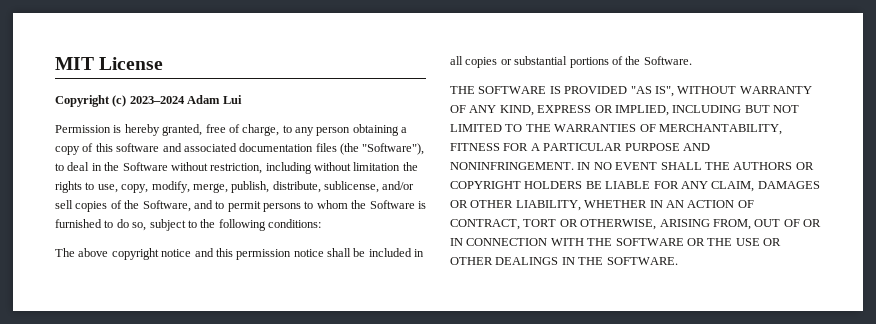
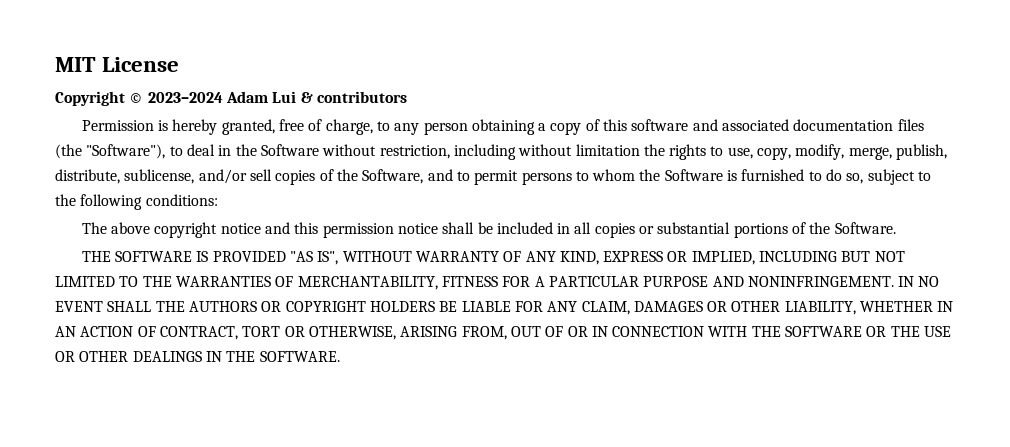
[112,95,127,107] (c) -> [129,93,144,103] ©
(242, 99) none -> [300,91,407,103] & contributors

